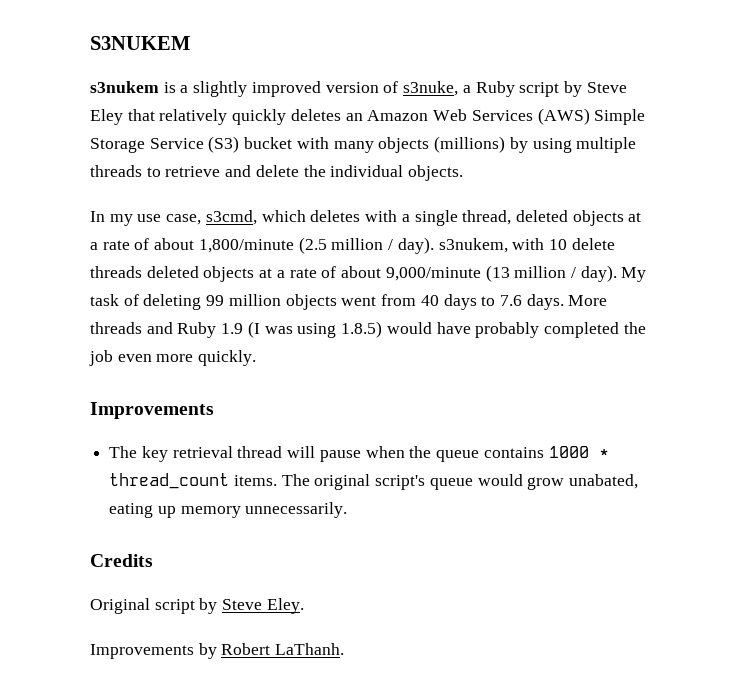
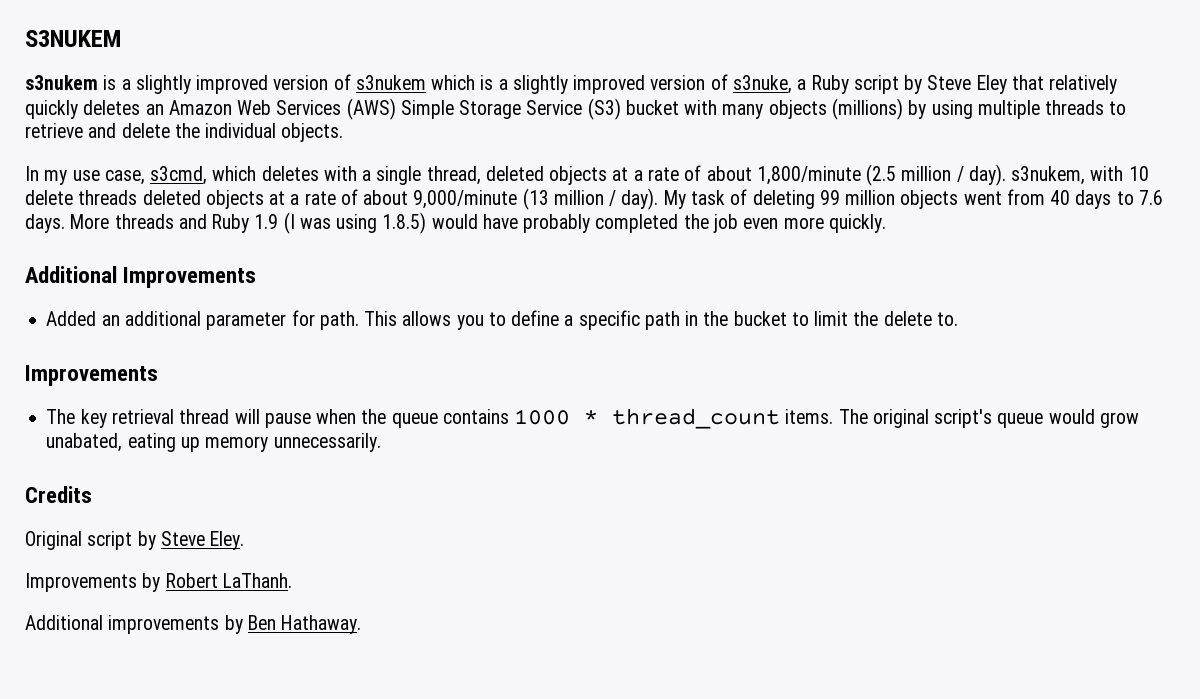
(399, 87) none -> [355,74,728,94] s3nukem which is a slightly improved version of
(257, 358) none -> [25,266,257,288] [46,310,959,330] // Additional Improvements // Added an additional parameter for path. This allows you to define a specific path in the bucket to limit the delete to.
(345, 649) none -> [25,615,362,634] // Additional improvements by Ben Hathaway.

